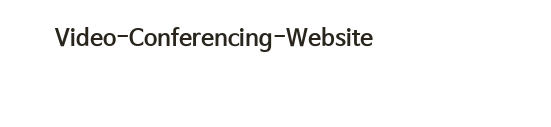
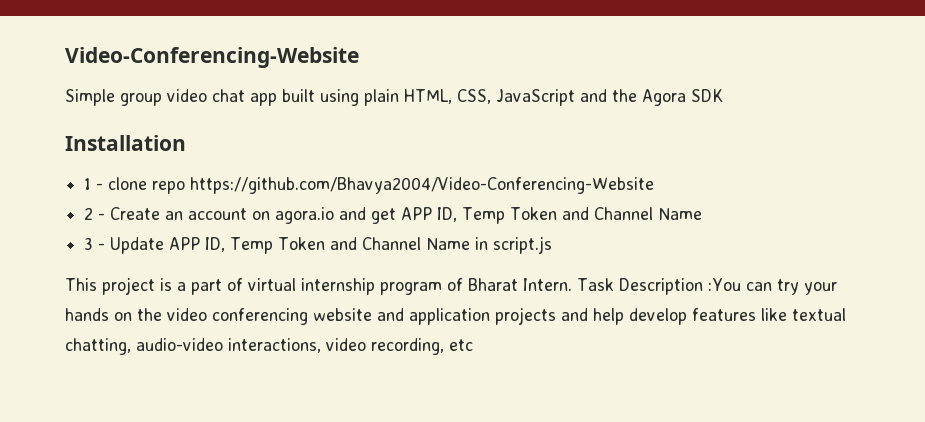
(373, 39) none -> [65,89,723,106] [65,135,186,151] [84,177,655,194] [84,207,703,224] [84,236,553,254] [65,277,837,295] [65,307,846,325] [65,338,473,355] // Simple group video chat app built using plain HTML, CSS, JavaScript and the Agora SDK // Installation // 1 - clone repo https://github.com/Bhavya2004/Video-Conferencing-Website // 2 - Create an account on agora.io and get APP ID, Temp Token and Channel Name // 3 - Update APP ID, Temp Token and Channel Name in script.js // This project is a part of virtual internship program of Bharat Intern. Task Description :You can try your hands on the video conferencing website and application projects and help develop features like textual chatting, audio-video interactions, video recording, etc

